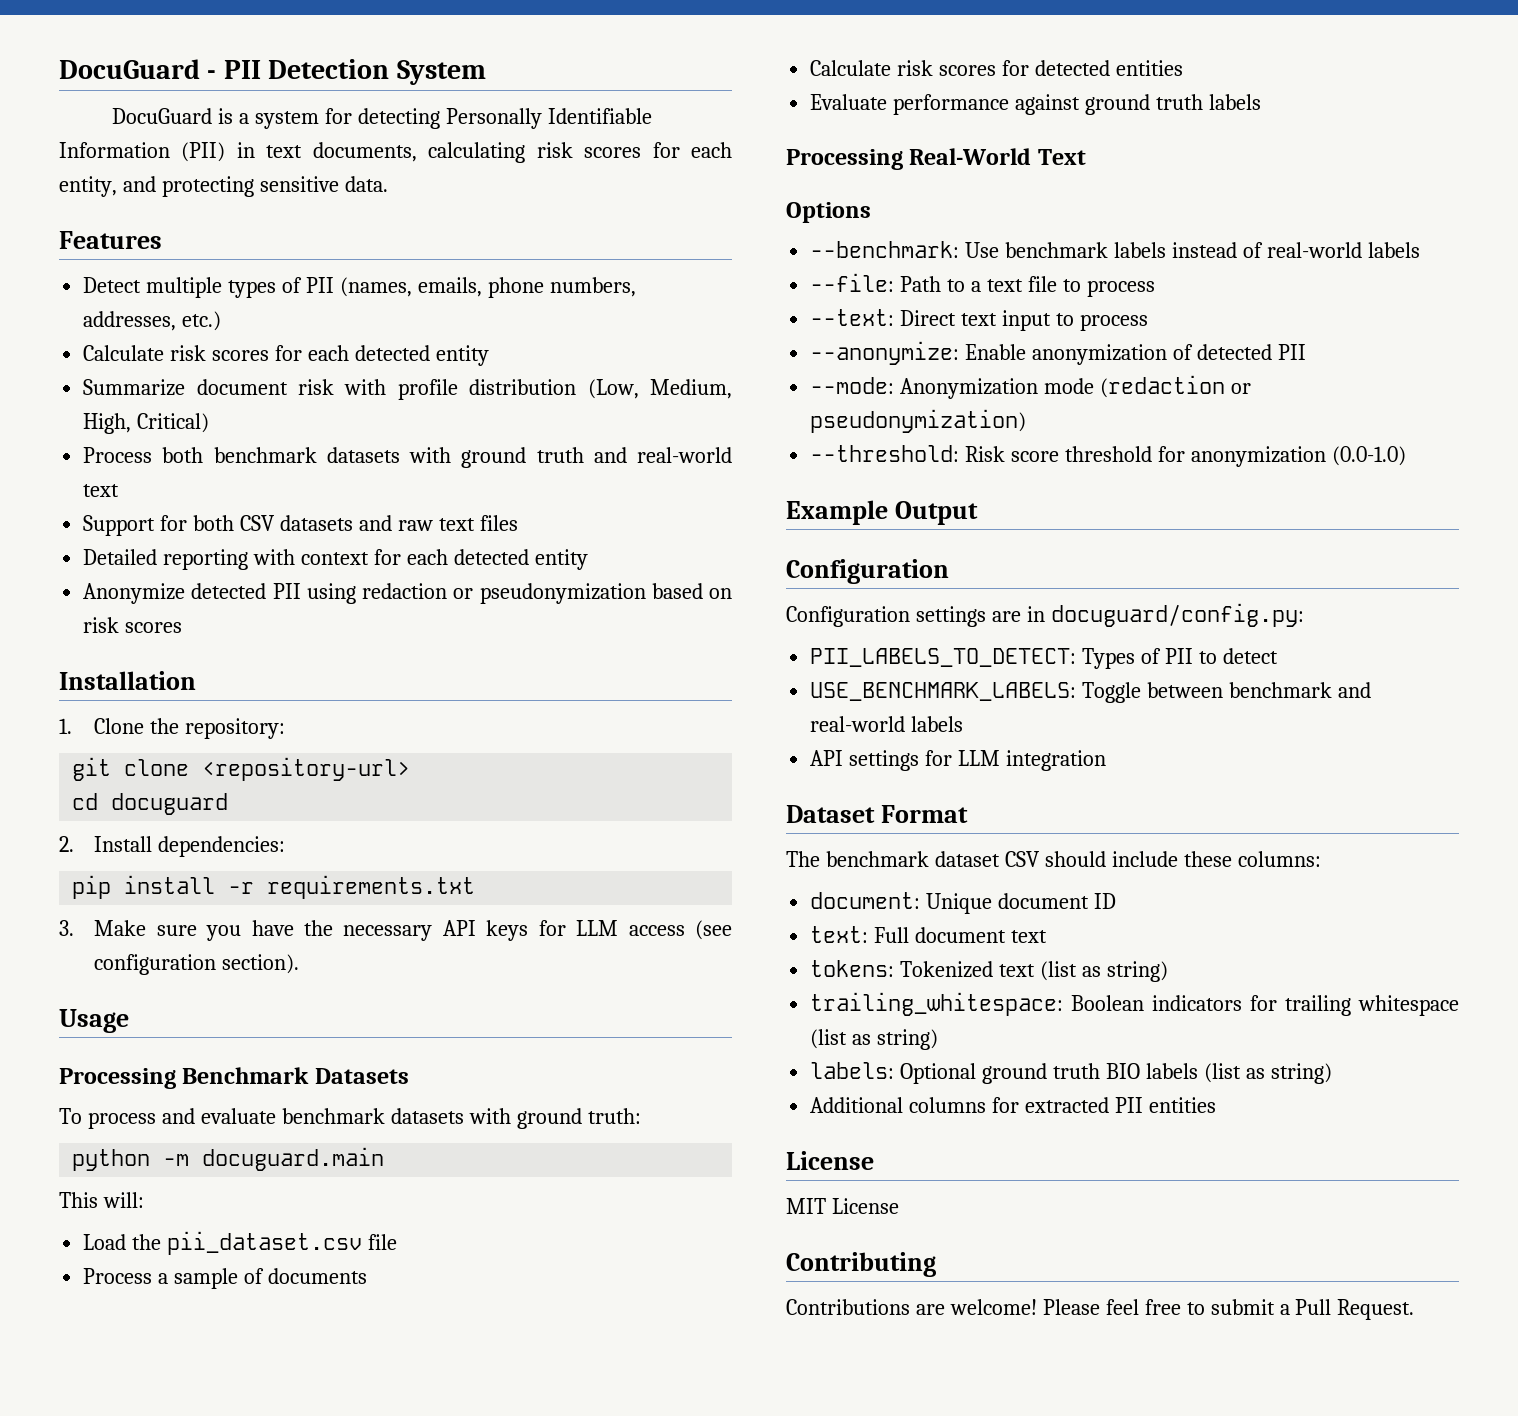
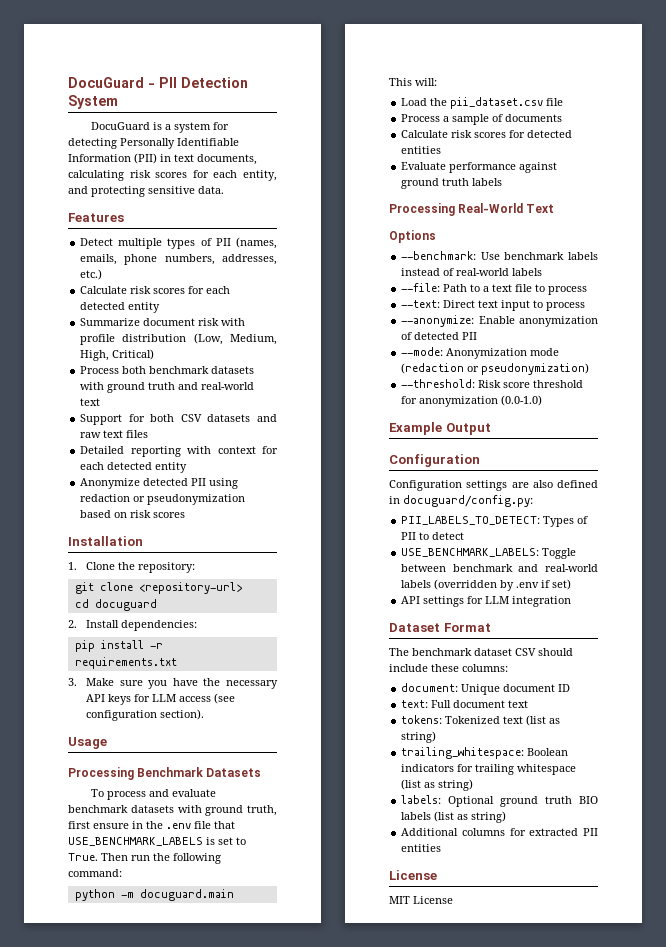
[587,1108,641,1124] truth: -> [247,805,277,816] [68,821,235,829] [68,837,246,846] [68,853,221,864] [68,869,122,877] truth, first ensure in the .env file that USE_BENCHMARK_LABELS is set to True. Then run the following command:
(1021, 616) none -> [532,480,598,488] also defined
(964, 724) none -> [434,579,572,591] (overridden by .env if set)
[786,1252,936,1277] [786,1299,1415,1320] // Contributing // Contributions are welcome! Please feel free to submit a Pull Request. -> (453, 900) none

